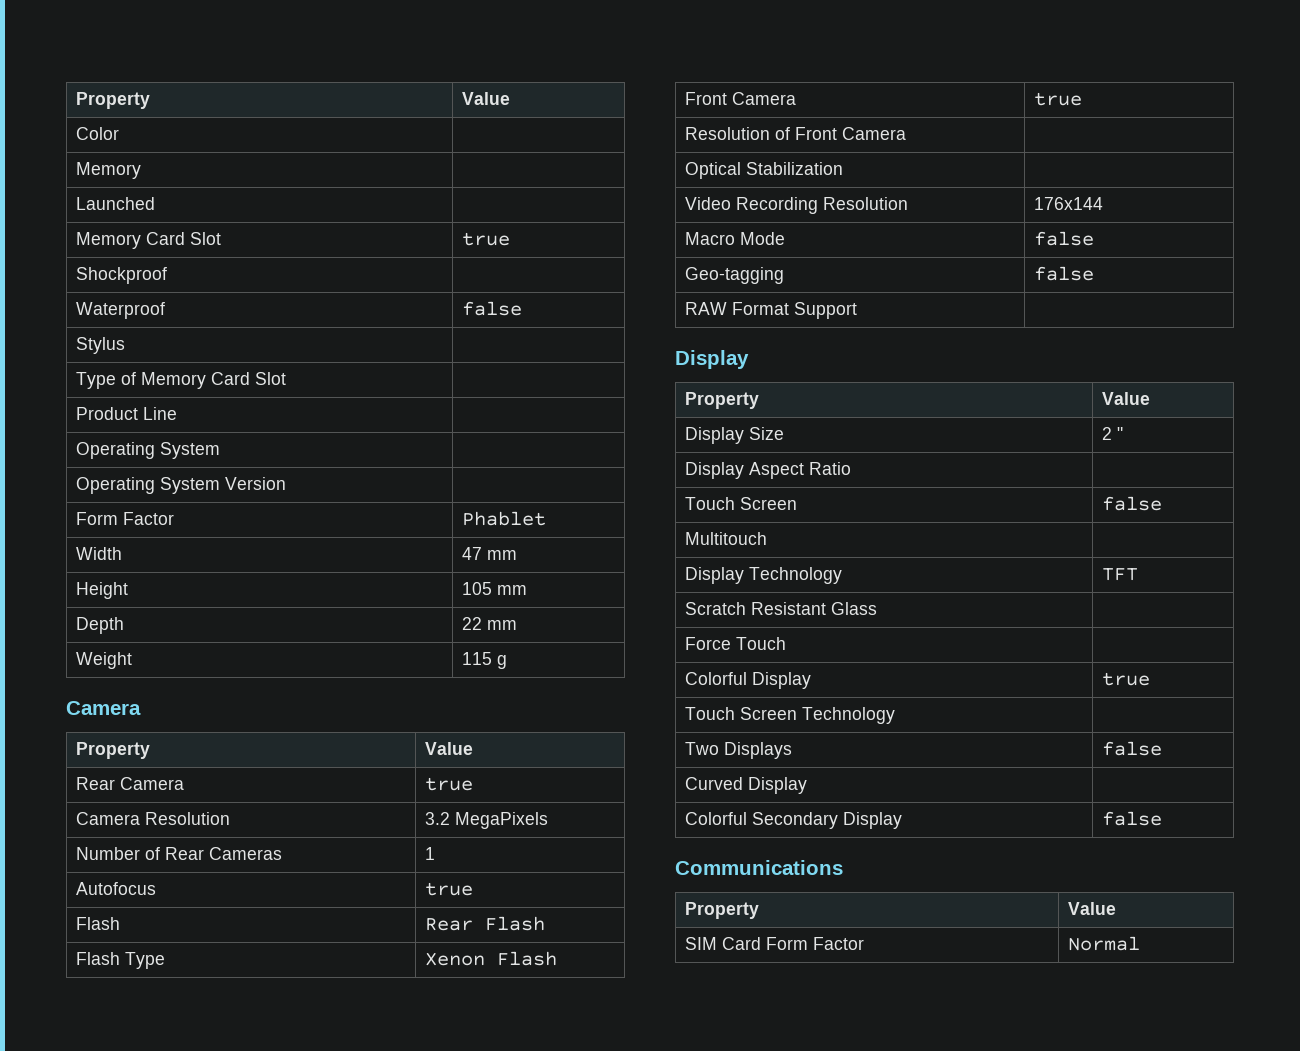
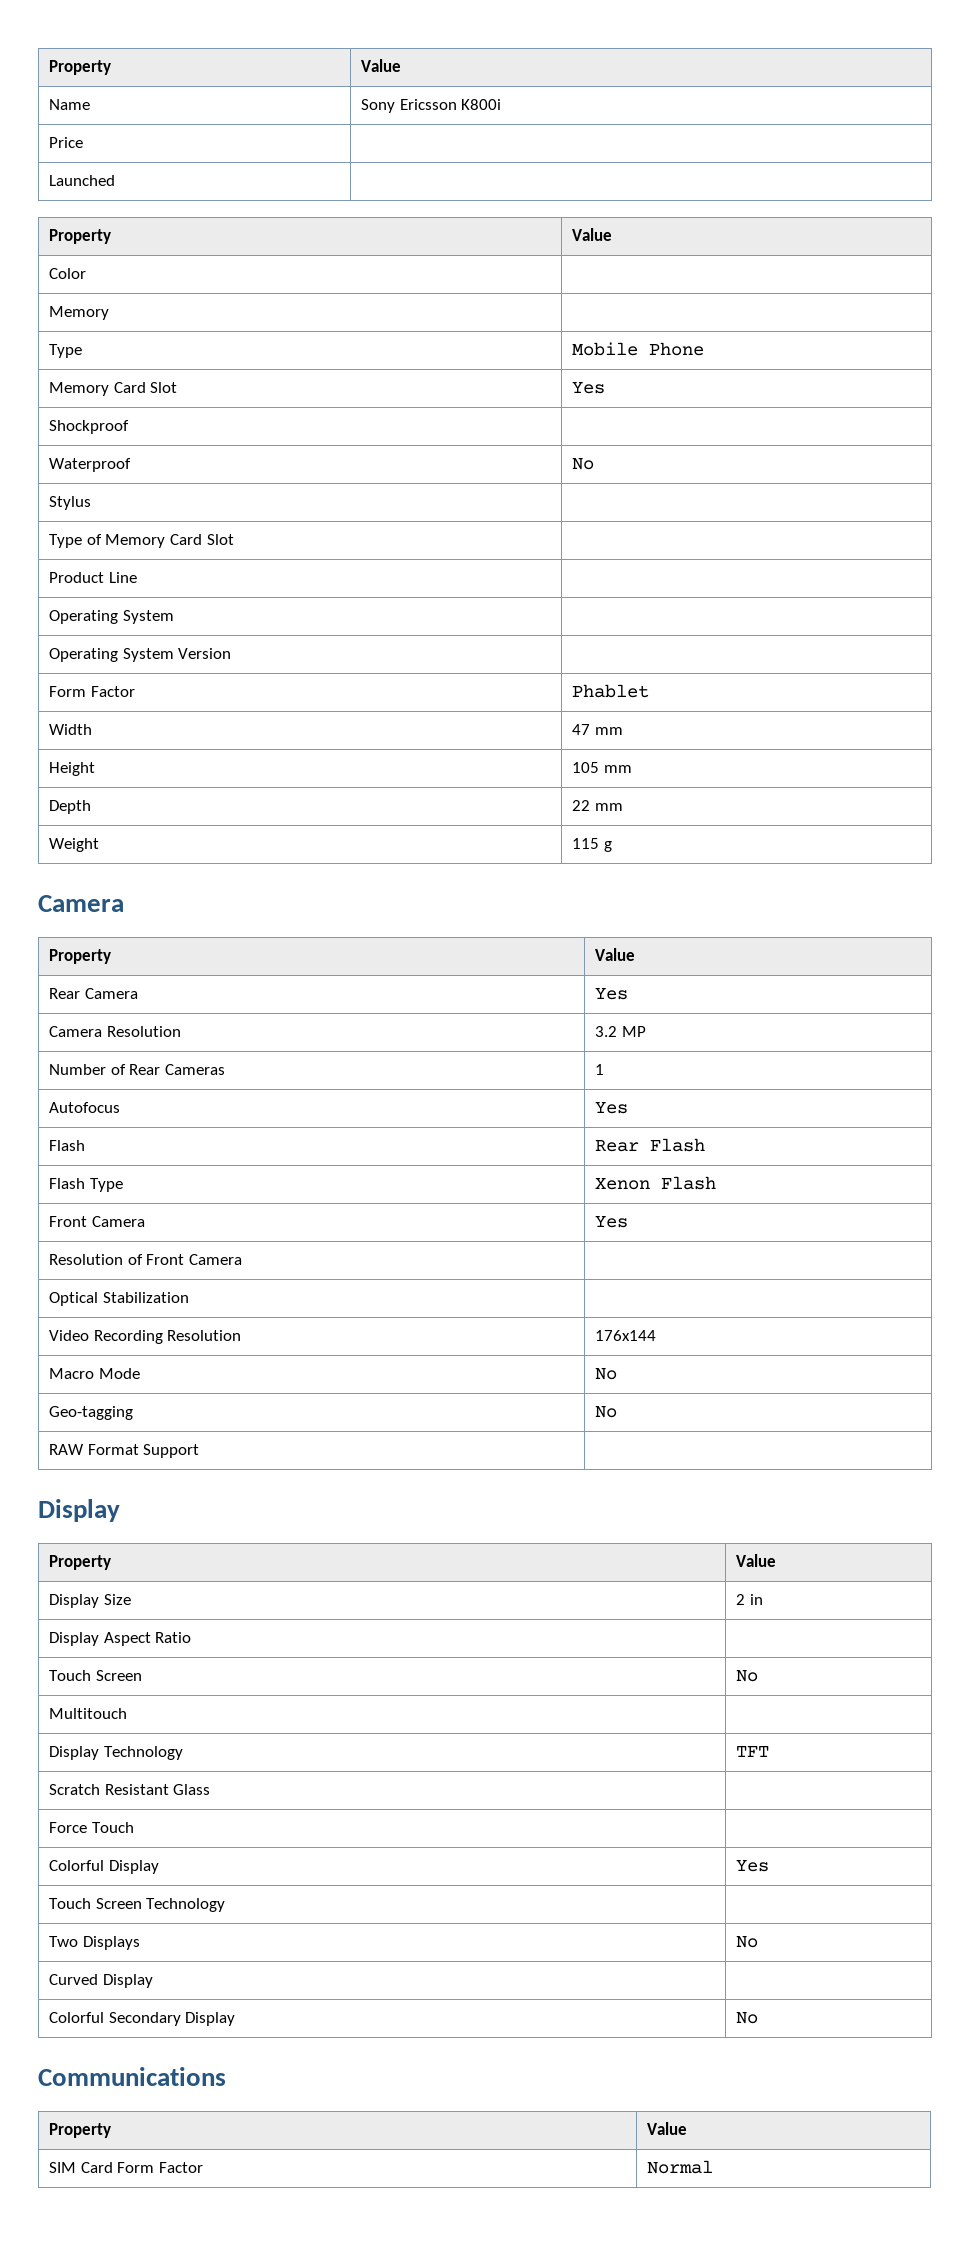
[75,92,150,109] [461,92,510,105] Property | Value -> [49,60,112,75] [361,59,402,72] [49,99,91,110] [361,99,502,113] [49,137,84,148] [49,175,116,186] [49,229,112,244] [572,228,613,241] Property | Value // Name | Sony Ericsson K800i // Price | // Launched | // Property | Value
[75,197,155,210] [75,232,221,249] [461,232,510,246] Launched | // Memory Card Slot | true -> [49,344,83,358] [572,342,705,356] [49,382,178,396] [572,382,606,394] Type | Mobile Phone // Memory Card Slot | Yes
[461,301,522,316] false -> [572,458,595,470] No
[424,777,473,791] true -> [595,988,629,1000] Yes
[454,812,548,829] MegaPixels -> [621,1026,646,1037] MP
[424,882,473,896] true -> [595,1102,629,1114] Yes
[1033,92,1082,106] true -> [595,1216,629,1228] Yes
[1033,231,1094,246] false -> [595,1368,618,1380] No
[1033,266,1094,281] false -> [595,1406,618,1418] No
[1116,427,1123,440] " -> [749,1594,763,1605] in
[1101,496,1162,511] false -> [736,1670,759,1682] No
[1101,672,1150,686] true -> [736,1860,770,1872] Yes
[1101,741,1162,756] false -> [736,1936,759,1948] No
[1101,811,1162,826] false -> [736,2012,759,2024] No

